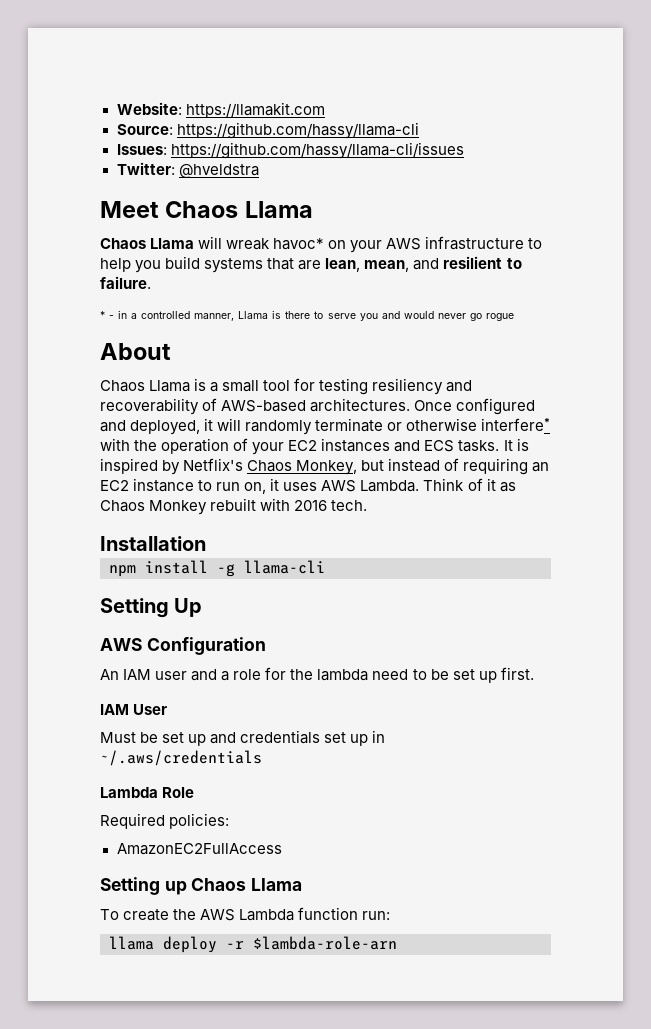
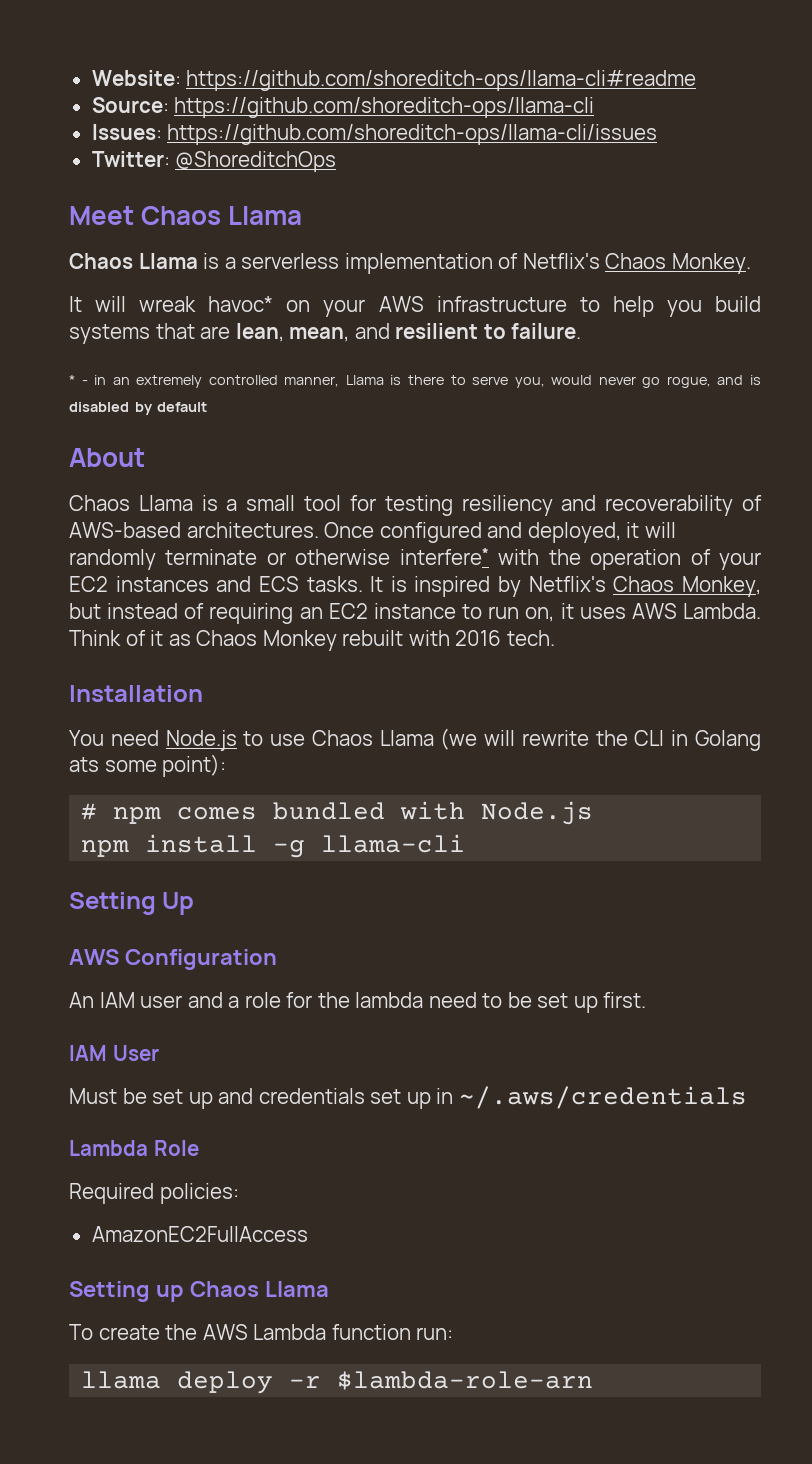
[185,102,325,118] https://llamakit.com -> [186,70,697,91] https://github.com/shoreditch-ops/llama-cli#readme
[176,122,419,139] https://github.com/hassy/llama-cli -> [174,97,595,118] https://github.com/shoreditch-ops/llama-cli
[170,142,464,159] https://github.com/hassy/llama-cli/issues -> [167,124,658,145] https://github.com/shoreditch-ops/llama-cli/issues
[178,164,259,178] @hveldstra -> [175,151,337,172] @ShoreditchOps
(195, 243) none -> [203,253,751,274] [69,296,82,312] is a serverless implementation of Netflix's Chaos Monkey. // It
[131,313,138,319] a -> [112,375,203,388] an extremely
[359,311,400,321] you and -> [514,377,545,388] you,
[485,313,514,321] rogue -> [666,375,761,388] [69,402,208,415] rogue, and is disabled by default
(206, 543) none -> [69,728,762,751] [69,754,227,777] [81,801,594,825] // You need Node.js to use Chaos Llama (we will rewrite the CLI in Golang ats some point): // # npm comes bundled with Node.js

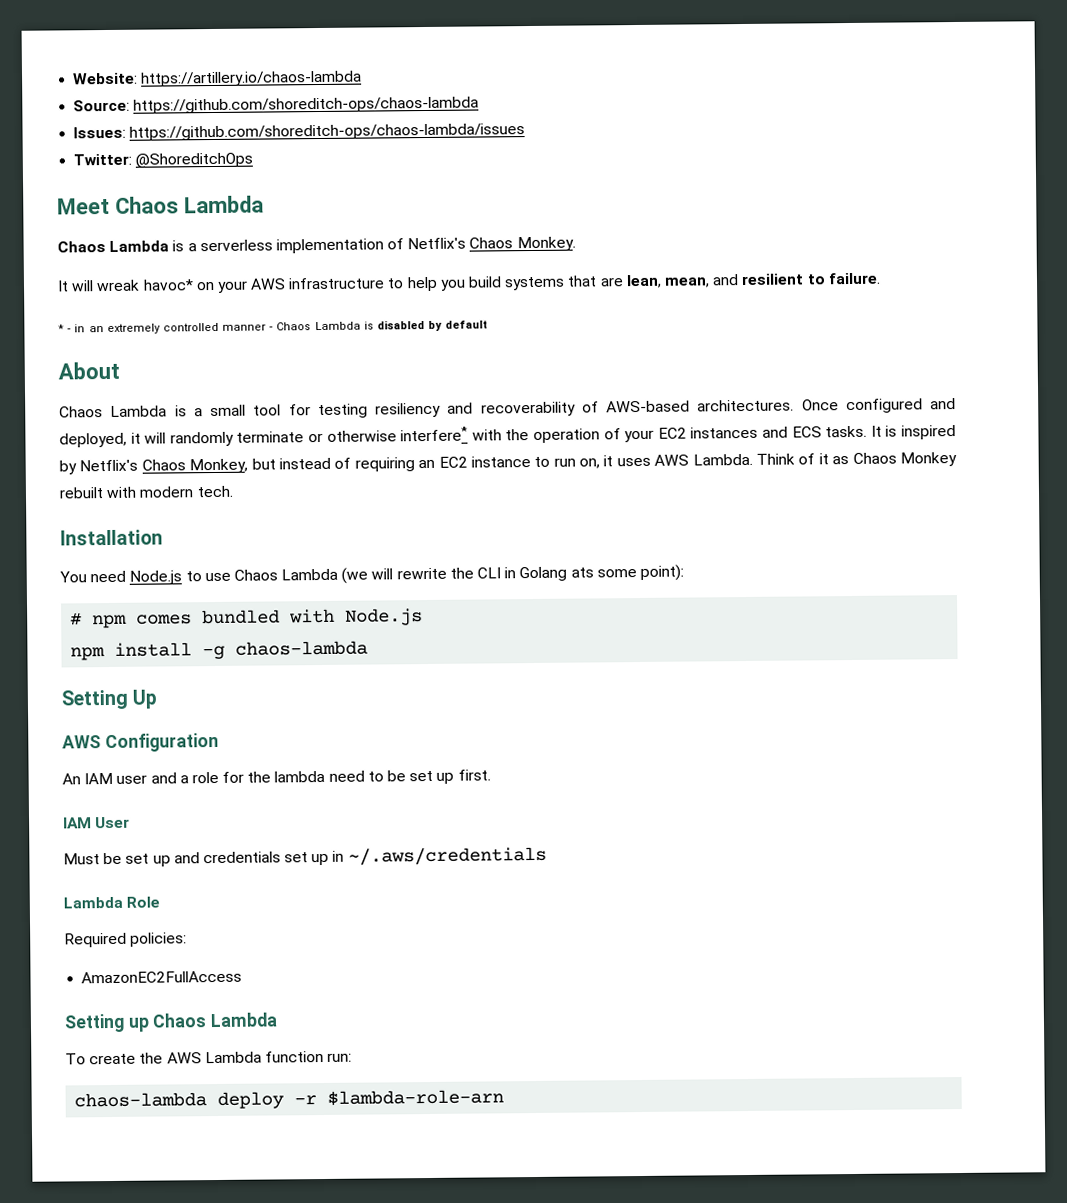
[186,70,697,91] https://github.com/shoreditch-ops/llama-cli#readme -> [140,70,363,87] https://artillery.io/chaos-lambda
[174,97,595,118] https://github.com/shoreditch-ops/llama-cli -> [133,96,480,114] https://github.com/shoreditch-ops/chaos-lambda
[167,124,658,145] https://github.com/shoreditch-ops/llama-cli/issues -> [129,123,526,141] https://github.com/shoreditch-ops/chaos-lambda/issues
[228,206,303,225] [69,253,198,269] Llama // Chaos Llama -> [183,195,264,214] [57,240,170,253] Lambda // Chaos Lambda
[284,375,744,388] manner, Llama is there to serve you, would never go rogue, and -> [222,321,361,331] manner - Chaos Lambda
[138,495,193,511] Llama -> [110,405,168,417] Lambda
[455,630,502,646] 2016 -> [139,486,195,498] modern
[379,730,434,746] Llama -> [281,568,339,581] Lambda
[321,834,466,853] llama-cli -> [235,640,369,656] chaos-lambda
[264,1281,329,1297] Llama -> [210,1012,278,1028] Lambda
[81,1371,162,1389] llama -> [74,1092,208,1108] chaos-lambda

